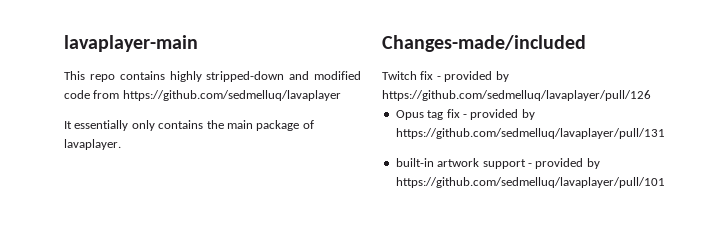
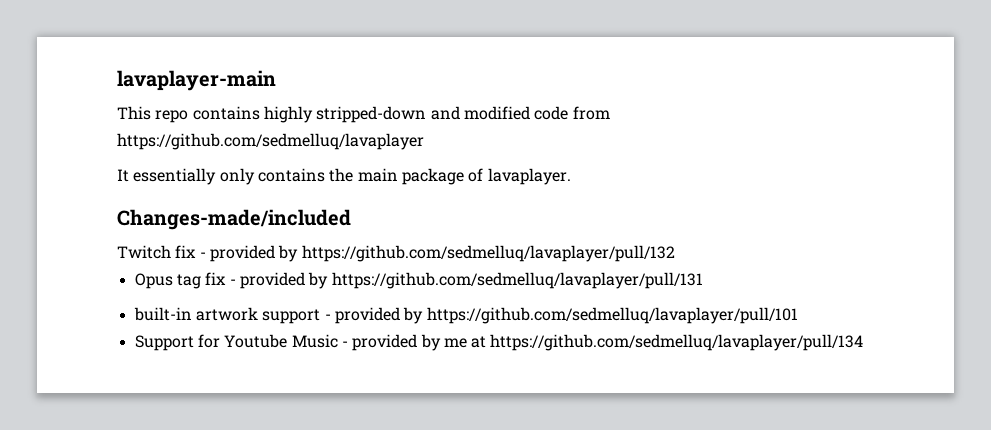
[382,90,651,101] https://github.com/sedmelluq/lavaplayer/pull/126 -> [301,245,675,262] https://github.com/sedmelluq/lavaplayer/pull/132
(665, 182) none -> [134,334,864,351] // Support for Youtube Music - provided by me at https://github.com/sedmelluq/lavaplayer/pull/134

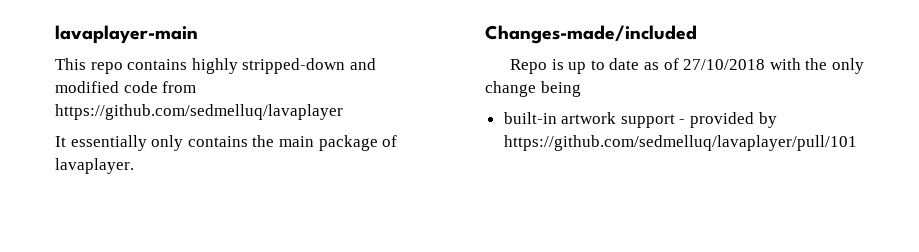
[117,245,675,262] [134,272,703,289] Twitch fix - provided by https://github.com/sedmelluq/lavaplayer/pull/132 // Opus tag fix - provided by https://github.com/sedmelluq/lavaplayer/pull/131 -> [509,58,864,74] [485,81,581,97] Repo is up to date as of 27/10/2018 with the only change being
[134,334,864,351] // Support for Youtube Music - provided by me at https://github.com/sedmelluq/lavaplayer/pull/134 -> (857, 143) none

